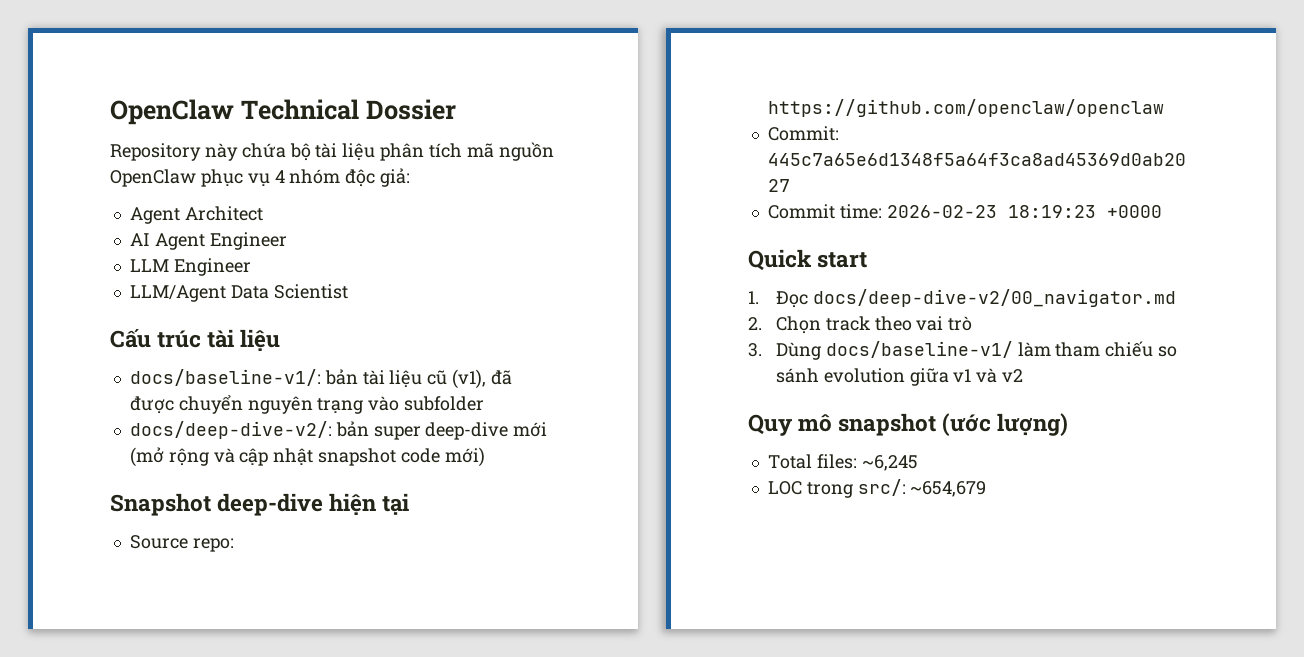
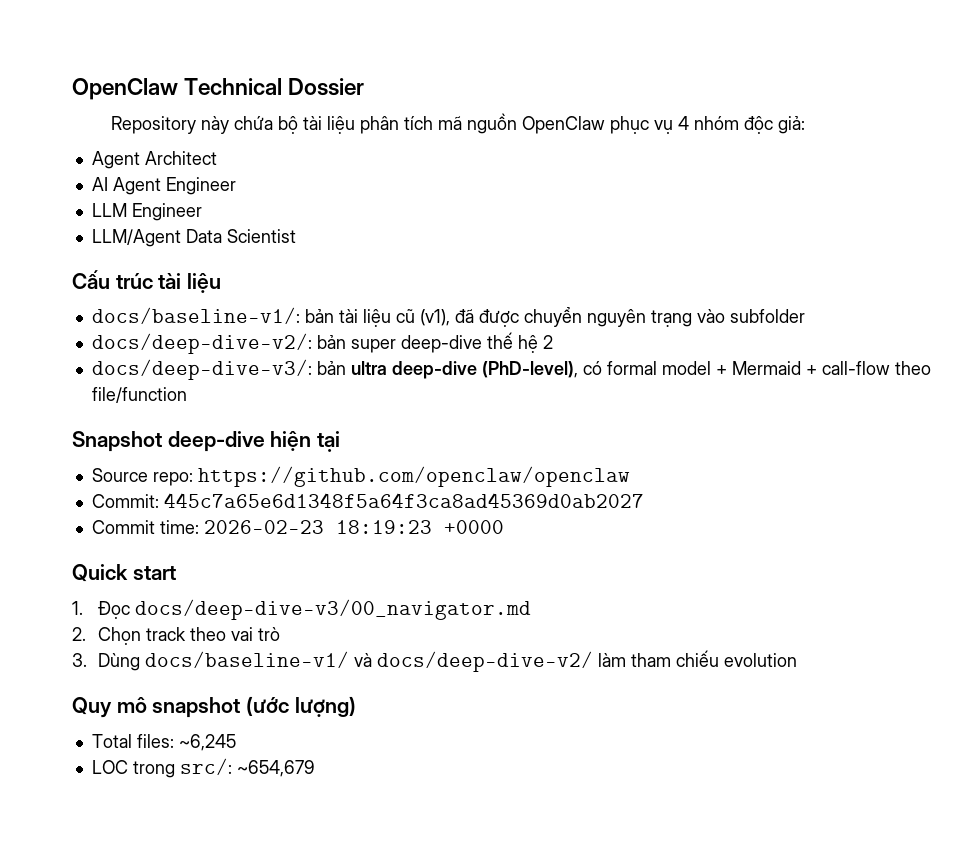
[513,422,548,437] [129,447,485,467] mới (mở rộng và cập nhật snapshot code mới) -> [486,332,553,353] [91,359,931,380] [91,387,187,403] thế hệ 2 // docs/deep-dive-v3/: bản ultra deep-dive (PhD-level), có formal model + Mermaid + call-flow theo file/function
[812,289,1176,307] docs/deep-dive-v2/00_navigator.md -> [135,599,532,620] docs/deep-dive-v3/00_navigator.md
(1013, 349) none -> [354,651,594,672] và docs/deep-dive-v2/
[1158,346,1178,357] [775,368,819,383] so sánh -> (720, 658) none
[909,368,1024,386] giữa v1 và v2 -> (798, 660) none

